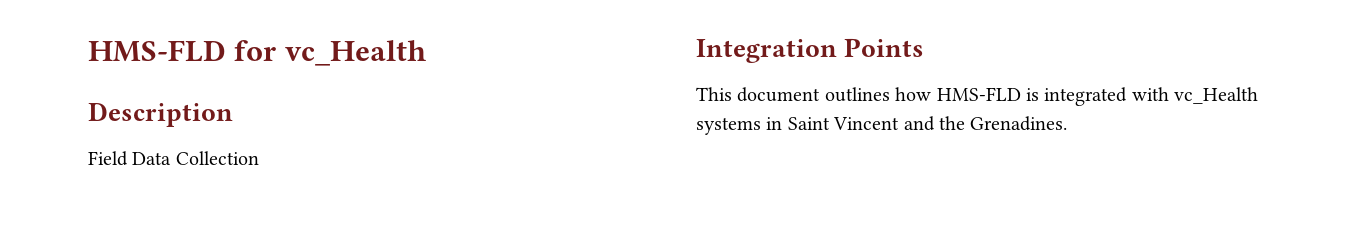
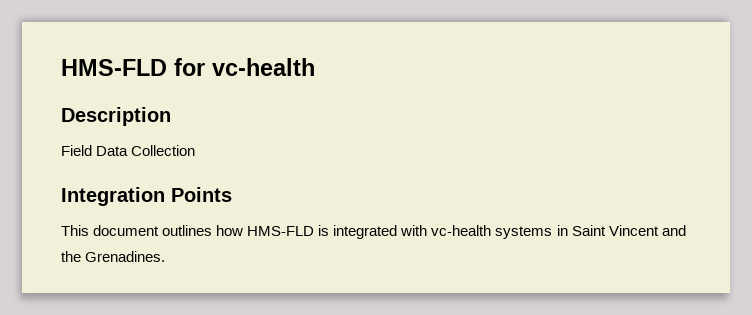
[284,40,426,66] vc_Health -> [212,58,315,76] vc-health
[1174,87,1259,104] vc_Health -> [431,225,492,236] vc-health

